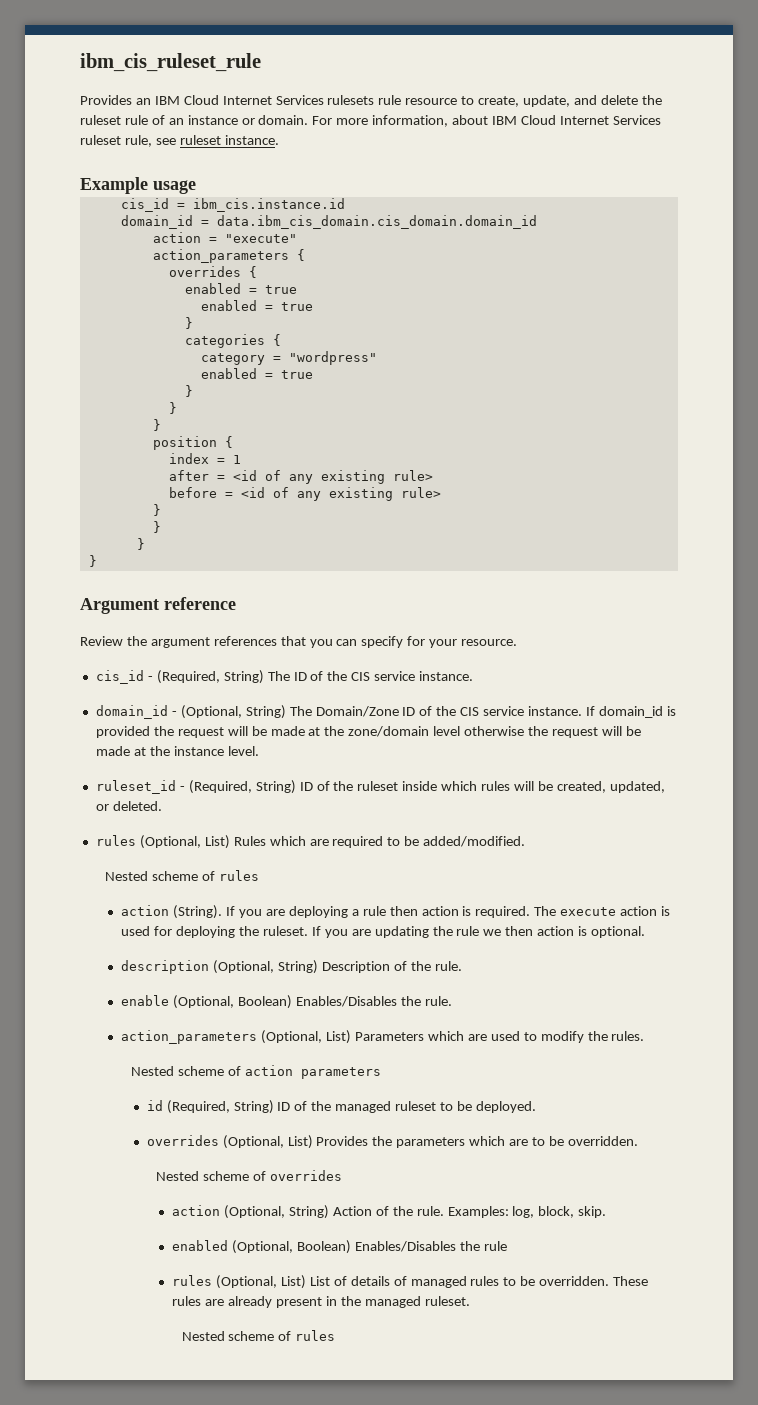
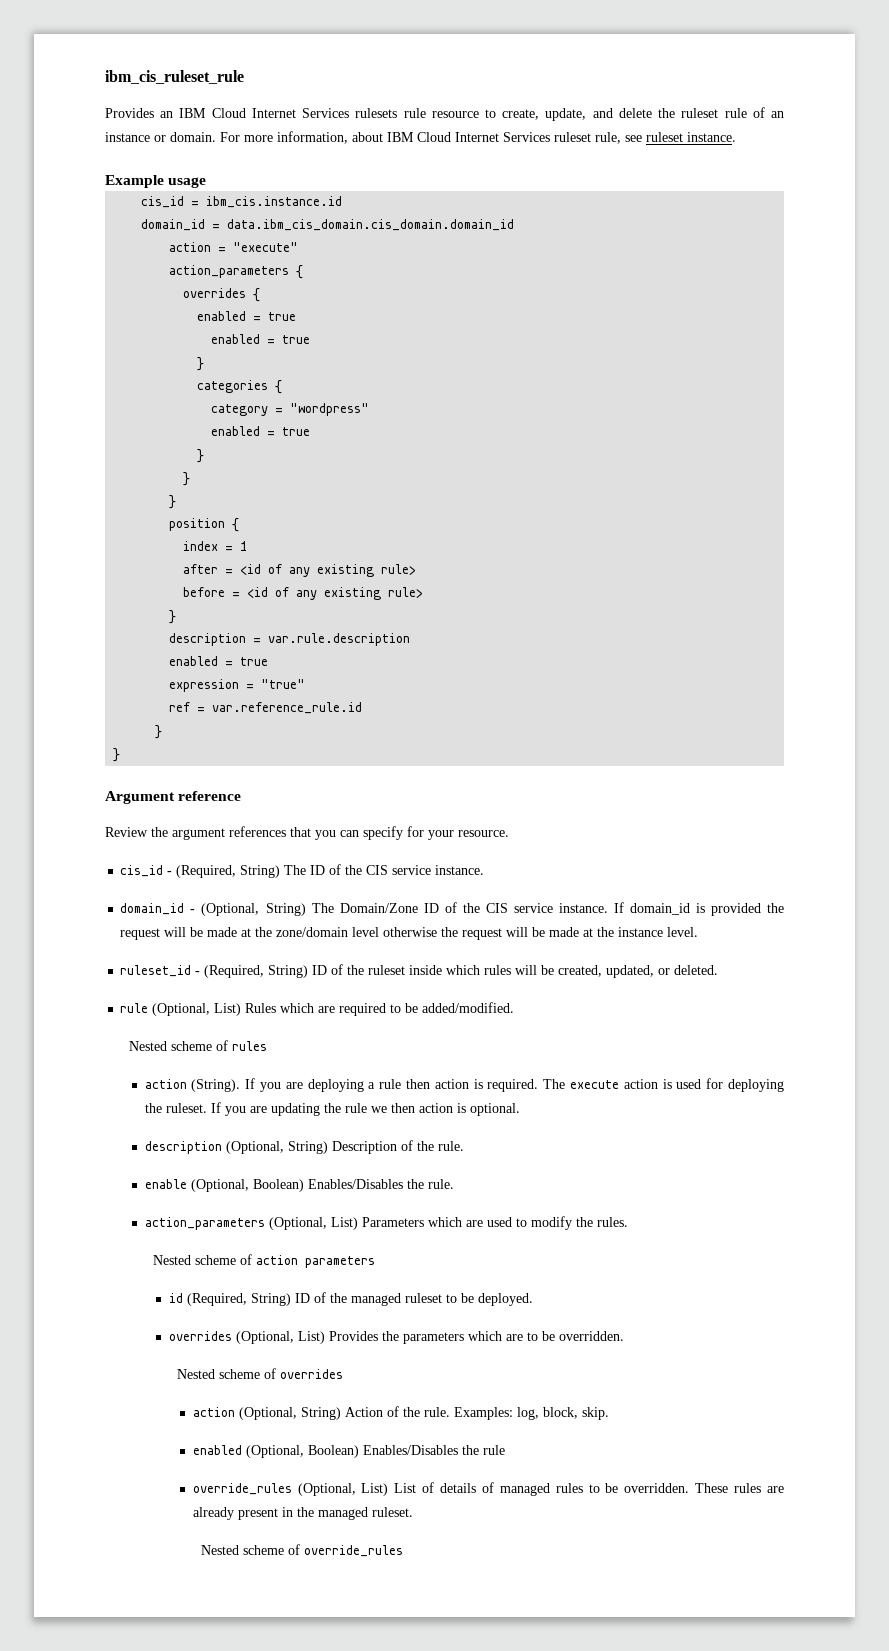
[152,521,161,533] } -> [169,633,411,646] [169,656,269,666] [169,679,306,692] [169,702,363,714] description = var.rule.description // enabled = true // expression = "true" // ref = var.reference_rule.id
[95,835,136,846] rules -> [120,1003,149,1013] rule
[172,1275,213,1286] rules -> [192,1483,292,1495] override_rules
[295,1330,336,1341] rules -> [304,1545,404,1557] override_rules

